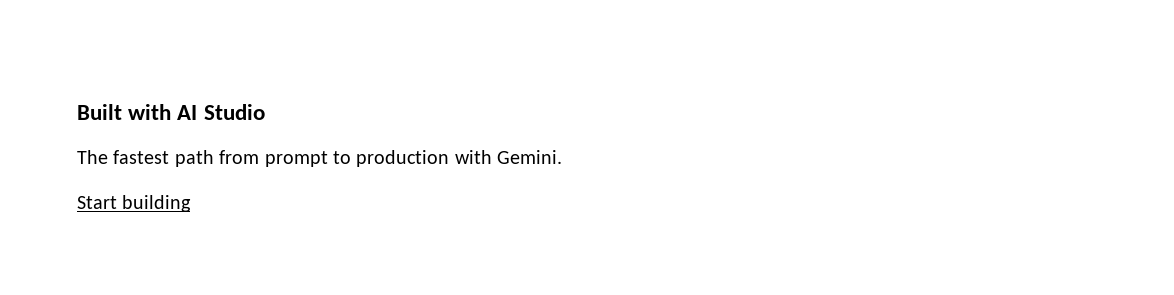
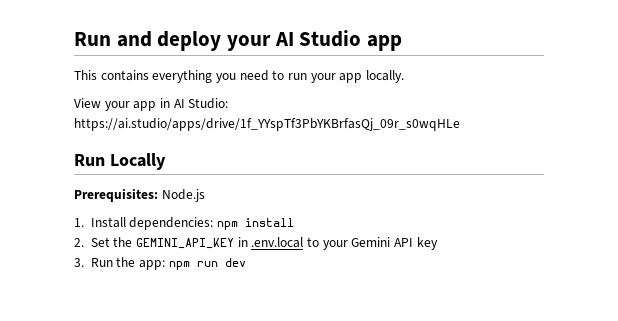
[77,104,265,120] [77,150,563,167] [77,195,192,212] Built with AI Studio // The fastest path from prompt to production with Gemini. // Start building -> [74,30,403,51] [74,70,404,83] [74,98,229,111] [74,118,460,131] [74,153,166,170] [74,188,205,202] [74,217,295,230] [74,237,438,250] [74,257,246,270] Run and deploy your AI Studio app // This contains everything you need to run your app locally. // View your app in AI Studio: https://ai.studio/apps/drive/1f_YYspTf3PbYKBrfasQj_09r_s0wqHLe // Run Locally // Prerequisites: Node.js // 1. Install dependencies: npm install // 2. Set the GEMINI_API_KEY in .env.local to your Gemini API key // 3. Run the app: npm run dev

